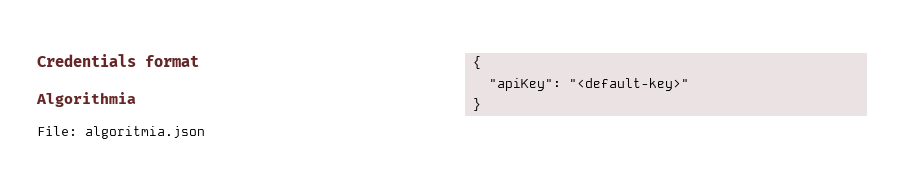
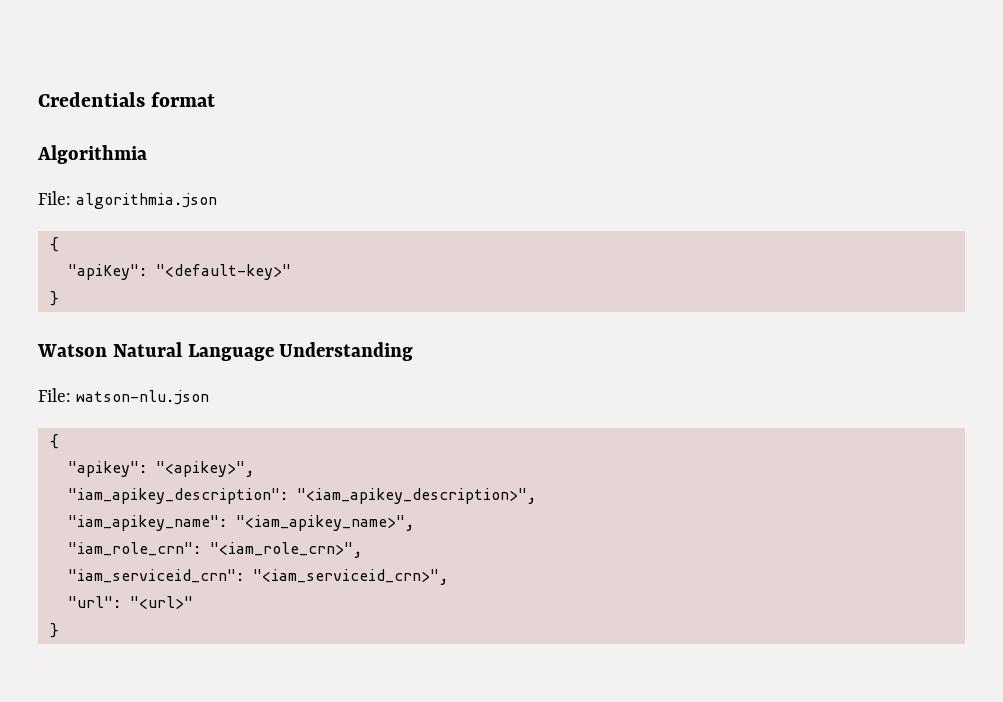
[85,126,205,139] algoritmia.json -> [76,193,218,209] algorithmia.json
(481, 104) none -> [37,342,414,361] [38,388,210,405] [49,434,59,449] [67,461,254,477] [67,488,536,504] [67,515,414,531] [67,542,362,558] [67,569,448,585] [67,596,193,609] [49,623,59,638] // Watson Natural Language Understanding // File: watson-nlu.json // { // "apikey": "<apikey>", // "iam_apikey_description": "<iam_apikey_description>", // "iam_apikey_name": "<iam_apikey_name>", // "iam_role_crn": "<iam_role_crn>", // "iam_serviceid_crn": "<iam_serviceid_crn>", // "url": "<url>" // }

